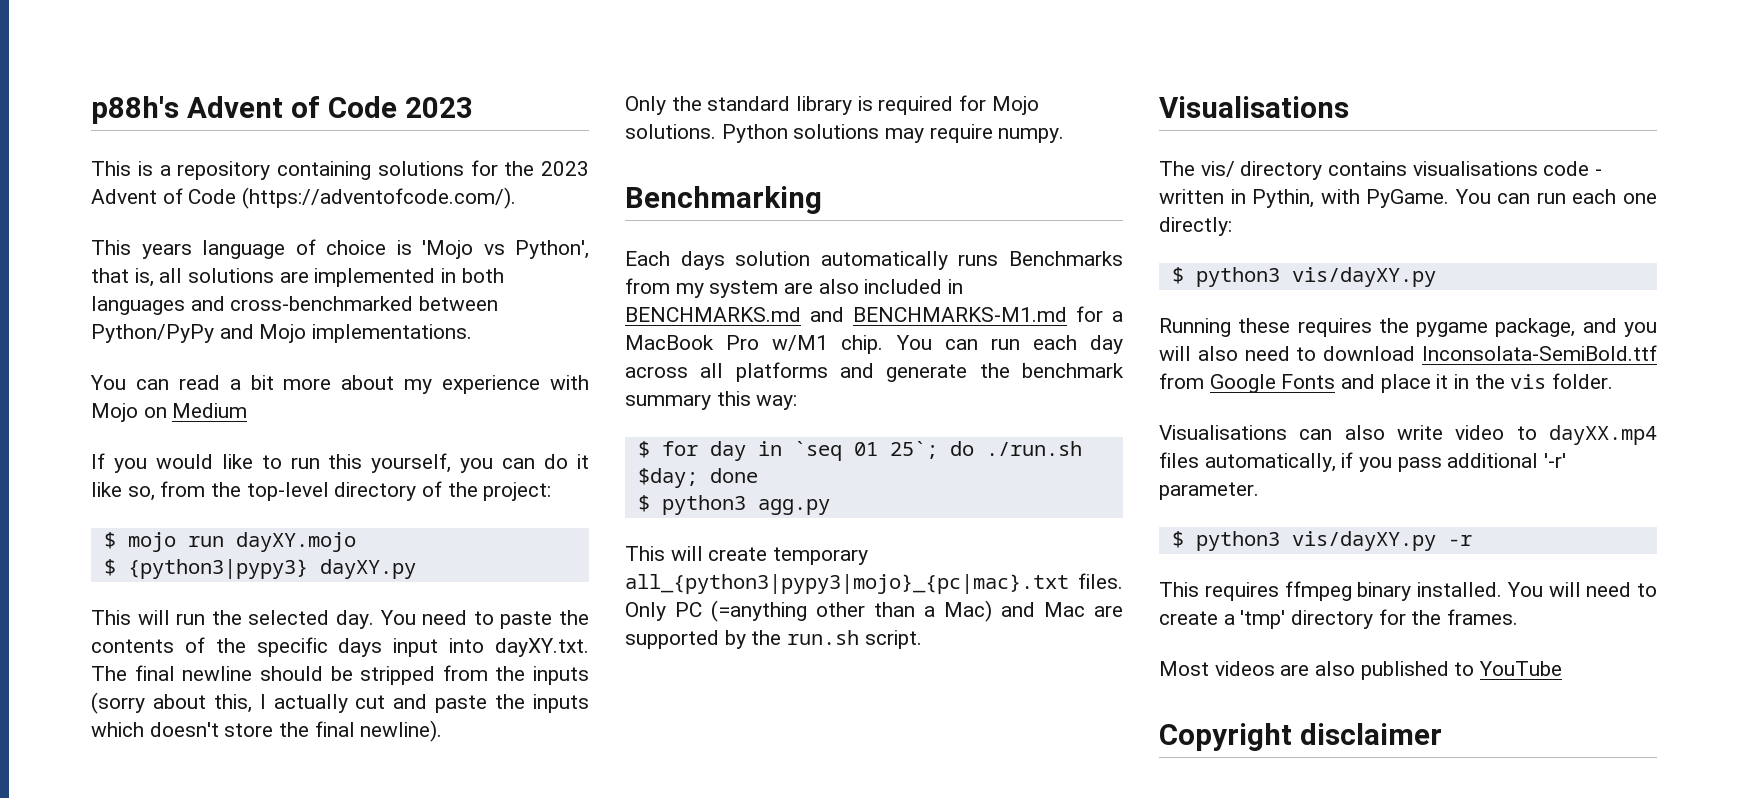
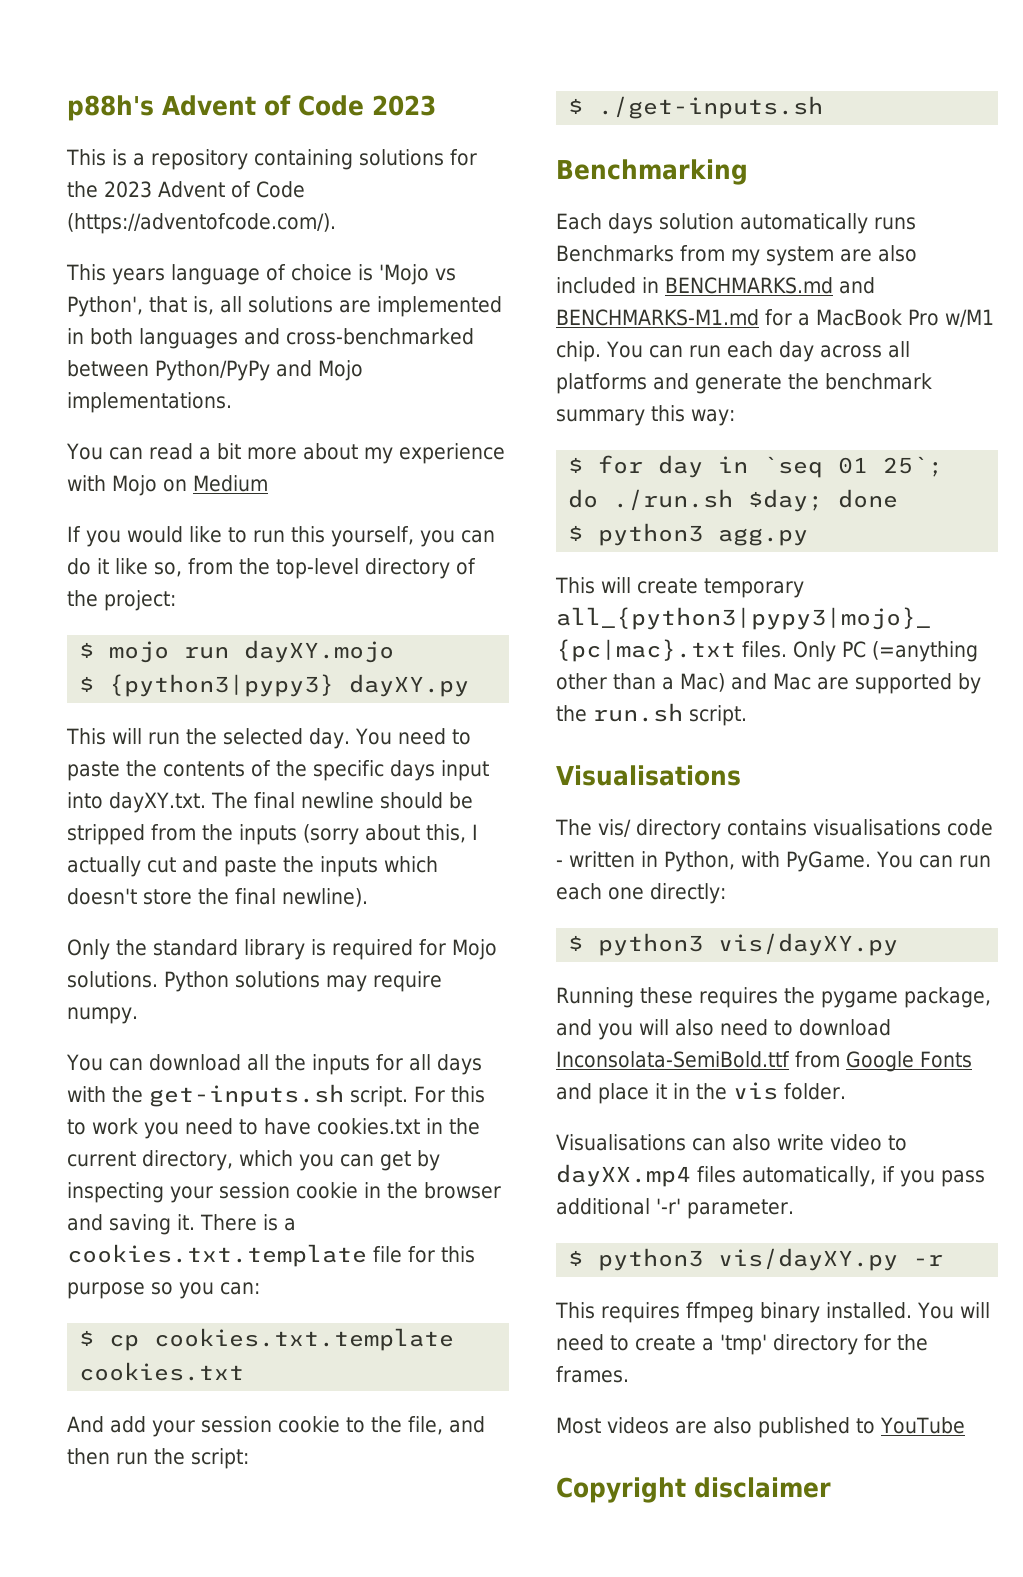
(1065, 135) none -> [66,1054,482,1075] [67,1084,485,1107] [67,1118,480,1139] [67,1150,440,1171] [67,1182,501,1203] [67,1214,296,1235] [67,1244,475,1267] [67,1282,260,1299] [79,1328,455,1351] [79,1362,245,1381] [67,1416,485,1437] [67,1448,249,1469] [568,96,824,119] // You can download all the inputs for all days with the get-inputs.sh script. For this to work you need to have cookies.txt in the current directory, which you can get by inspecting your session cookie in the browser and saving it. There is a cookies.txt.template file for this purpose so you can: // $ cp cookies.txt.template cookies.txt // And add your session cookie to the file, and then run the script: // $ ./get-inputs.sh
[1252,189,1315,208] Pythin, -> [664,851,735,872] Python,

